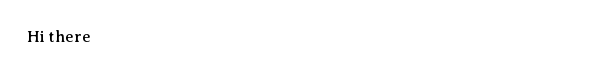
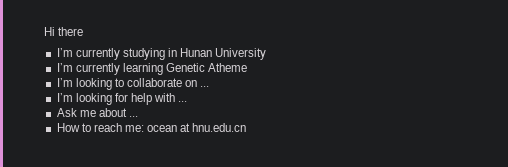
(92, 36) none -> [56,48,267,60] [56,63,248,75] [56,78,210,90] [56,93,188,105] [56,108,138,117] [56,123,247,132] // I’m currently studying in Hunan University // I’m currently learning Genetic Atheme // I’m looking to collaborate on ... // I’m looking for help with ... // Ask me about ... // How to reach me: ocean at hnu.edu.cn

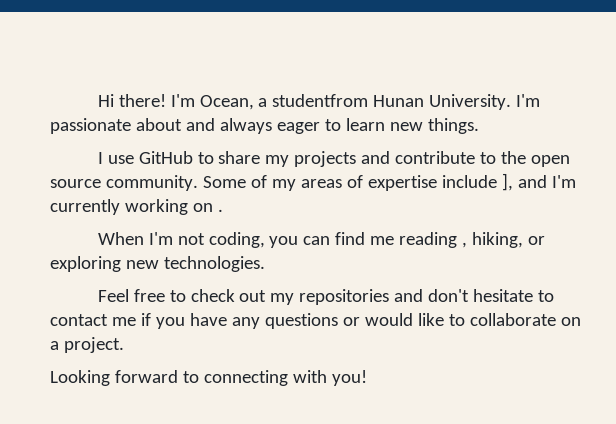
[58,27,84,36] [56,48,267,60] [56,63,248,75] [56,78,210,90] [56,93,188,105] [56,108,138,117] [56,123,247,132] there // I’m currently studying in Hunan University // I’m currently learning Genetic Atheme // I’m looking to collaborate on ... // I’m looking for help with ... // Ask me about ... // How to reach me: ocean at hnu.edu.cn -> [118,94,541,110] [50,118,479,134] [97,151,571,167] [50,173,576,191] [50,199,223,215] [97,232,546,248] [50,256,265,272] [97,289,555,305] [50,313,581,329] [50,337,124,353] [50,370,367,386] there! I'm Ocean, a studentfrom Hunan University. I'm passionate about and always eager to learn new things. // I use GitHub to share my projects and contribute to the open source community. Some of my areas of expertise include ], and I'm currently working on . // When I'm not coding, you can find me reading , hiking, or exploring new technologies. // Feel free to check out my repositories and don't hesitate to contact me if you have any questions or would like to collaborate on a project. // Looking forward to connecting with you!

